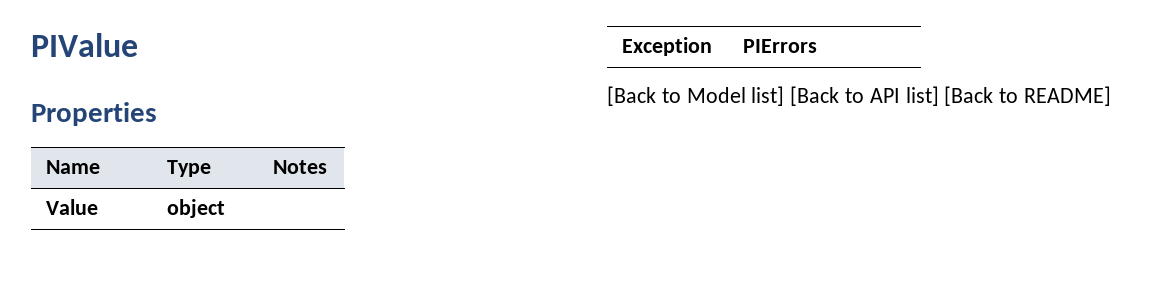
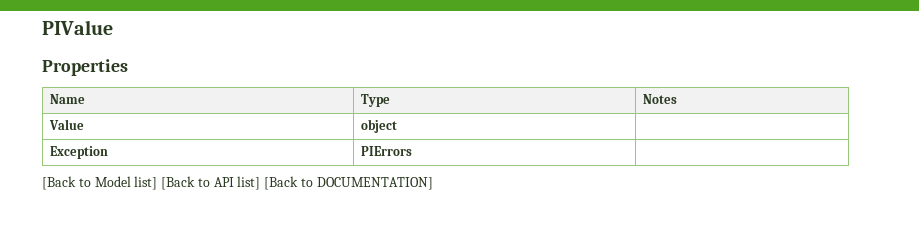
[1024,86,1112,106] README] -> [316,177,433,190] DOCUMENTATION]

